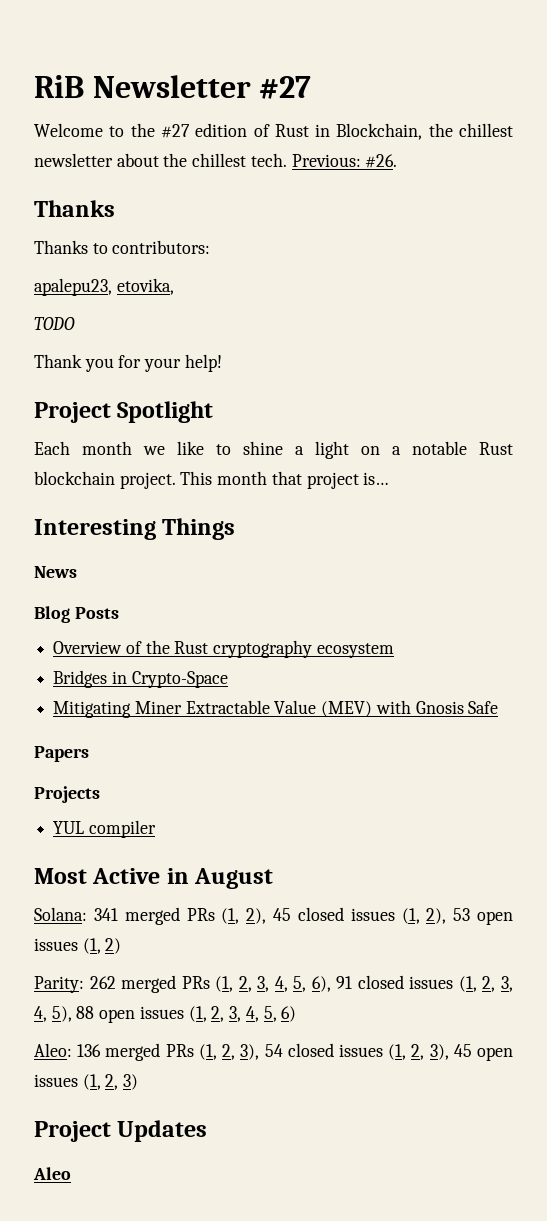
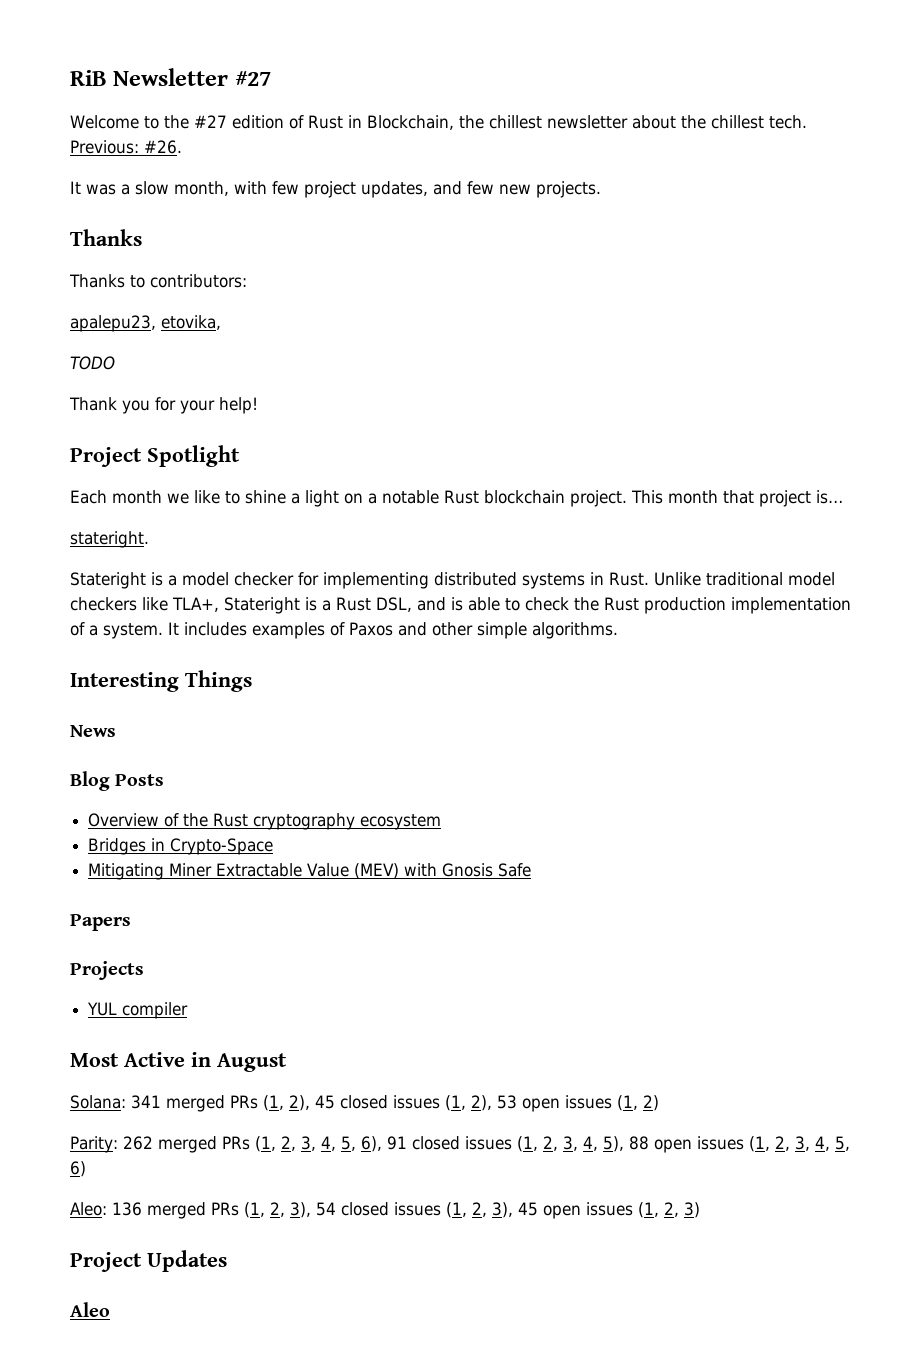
(398, 161) none -> [70,181,601,198] // It was a slow month, with few project updates, and few new projects.
(390, 478) none -> [70,531,149,548] [70,572,835,589] [70,597,851,614] [70,622,618,639] // stateright. // Stateright is a model checker for implementing distributed systems in Rust. Unlike traditional model checkers like TLA+, Stateright is a Rust DSL, and is able to check the Rust production implementation of a system. It includes examples of Paxos and other simple algorithms.

